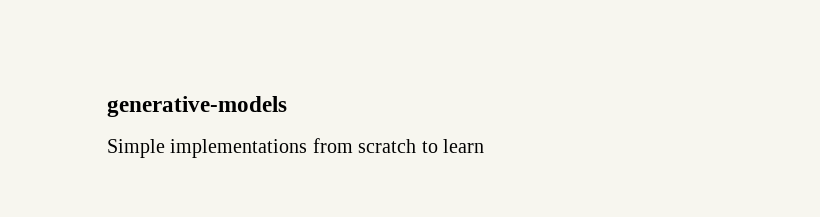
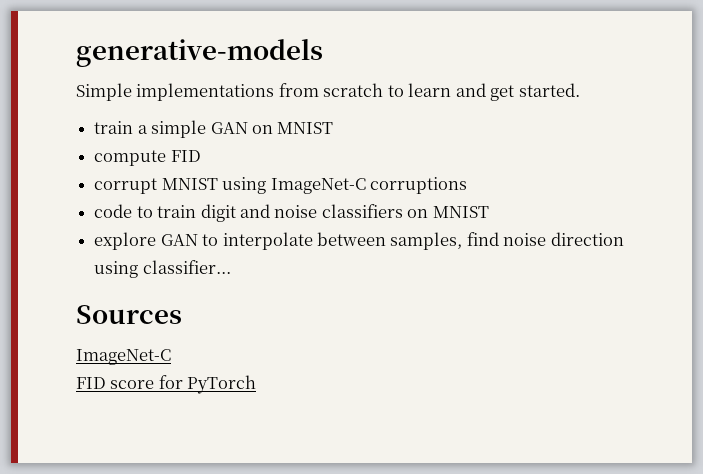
(484, 146) none -> [455,83,580,101] [94,120,334,138] [94,150,201,166] [94,177,467,194] [94,204,489,222] [94,232,624,250] [94,260,231,278] [76,305,182,324] [76,349,171,365] [76,375,257,394] and get started. // train a simple GAN on MNIST // compute FID // corrupt MNIST using ImageNet-C corruptions // code to train digit and noise classifiers on MNIST // explore GAN to interpolate between samples, find noise direction using classifier... // Sources // ImageNet-C // FID score for PyTorch

